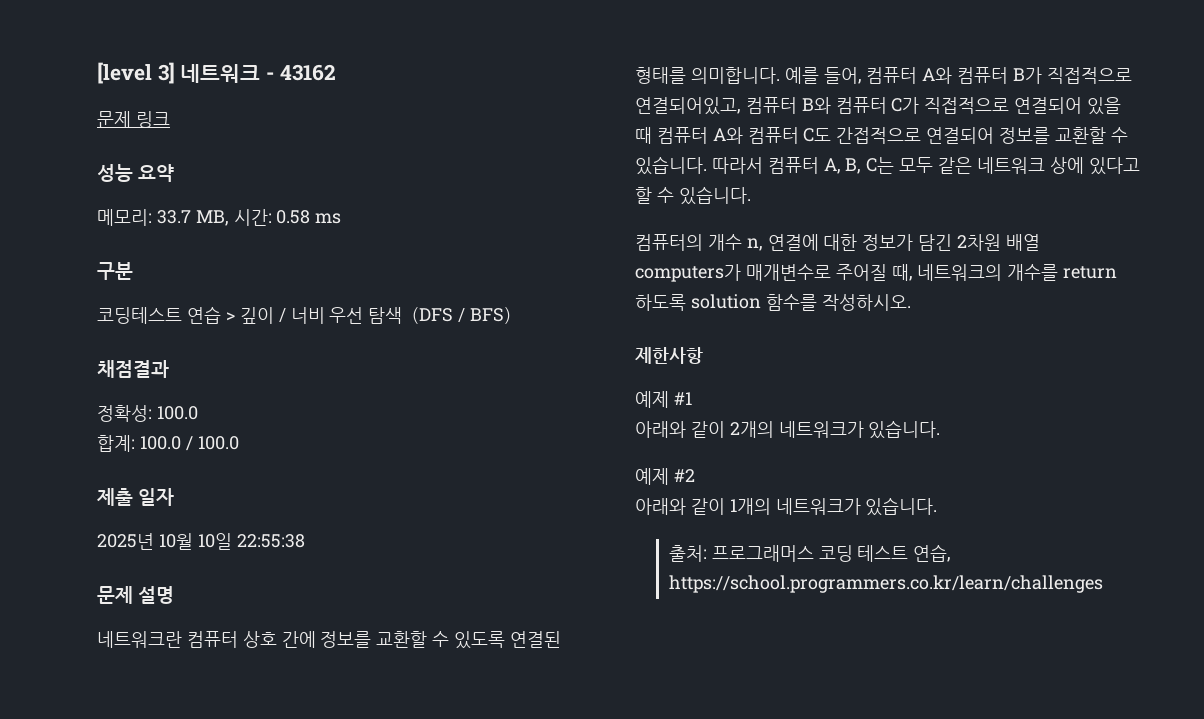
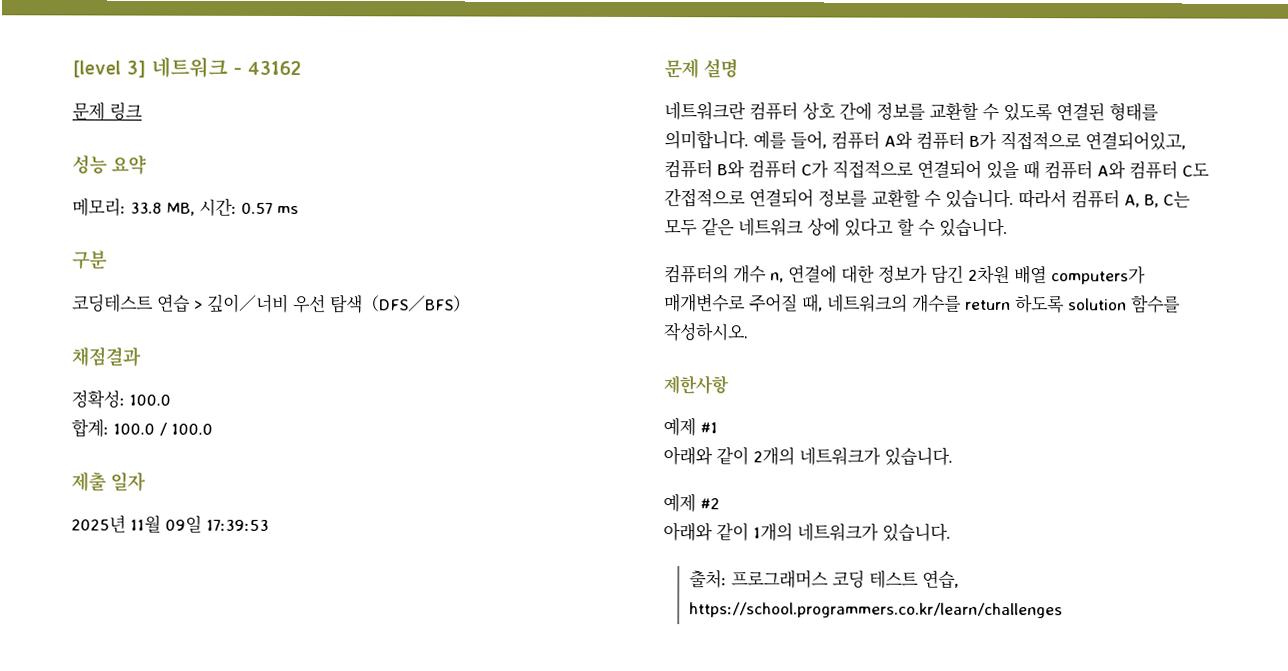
[156,210,191,224] 33.7 -> [130,202,162,214] 33.8
[276,210,311,224] 0.58 -> [241,202,273,214] 0.57
[158,533,305,550] 10월 10일 22:55:38 -> [130,515,269,533] 11월 09일 17:39:53

